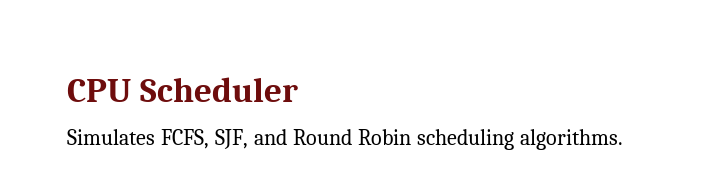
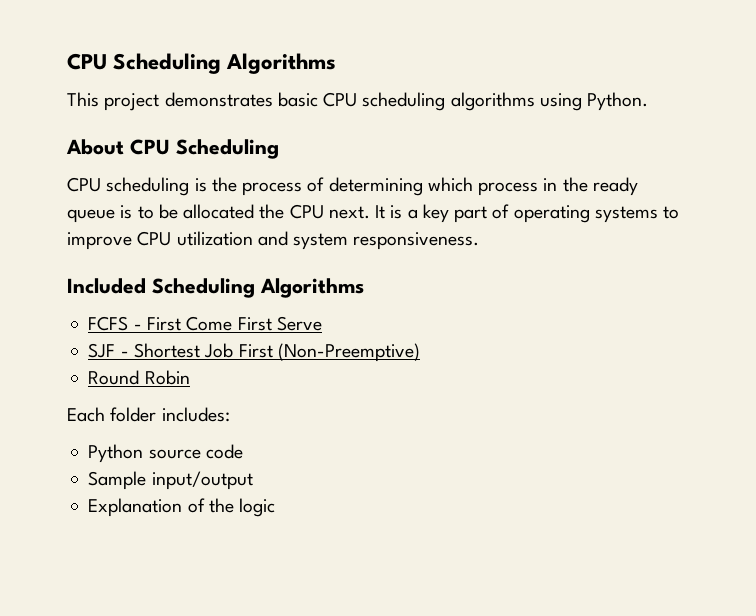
[67,77,299,102] [67,129,623,150] CPU Scheduler // Simulates FCFS, SJF, and Round Robin scheduling algorithms. -> [67,53,337,74] [67,92,649,111] [66,139,279,159] [67,177,638,196] [67,204,680,223] [67,231,480,250] [67,278,364,298] [88,316,322,331] [88,343,420,362] [88,370,190,385] [67,407,230,422] [88,444,243,463] [88,471,253,490] [88,498,276,517] CPU Scheduling Algorithms // This project demonstrates basic CPU scheduling algorithms using Python. // About CPU Scheduling // CPU scheduling is the process of determining which process in the ready queue is to be allocated the CPU next. It is a key part of operating systems to improve CPU utilization and system responsiveness. // Included Scheduling Algorithms // FCFS - First Come First Serve // SJF - Shortest Job First (Non-Preemptive) // Round Robin // Each folder includes: // Python source code // Sample input/output // Explanation of the logic

